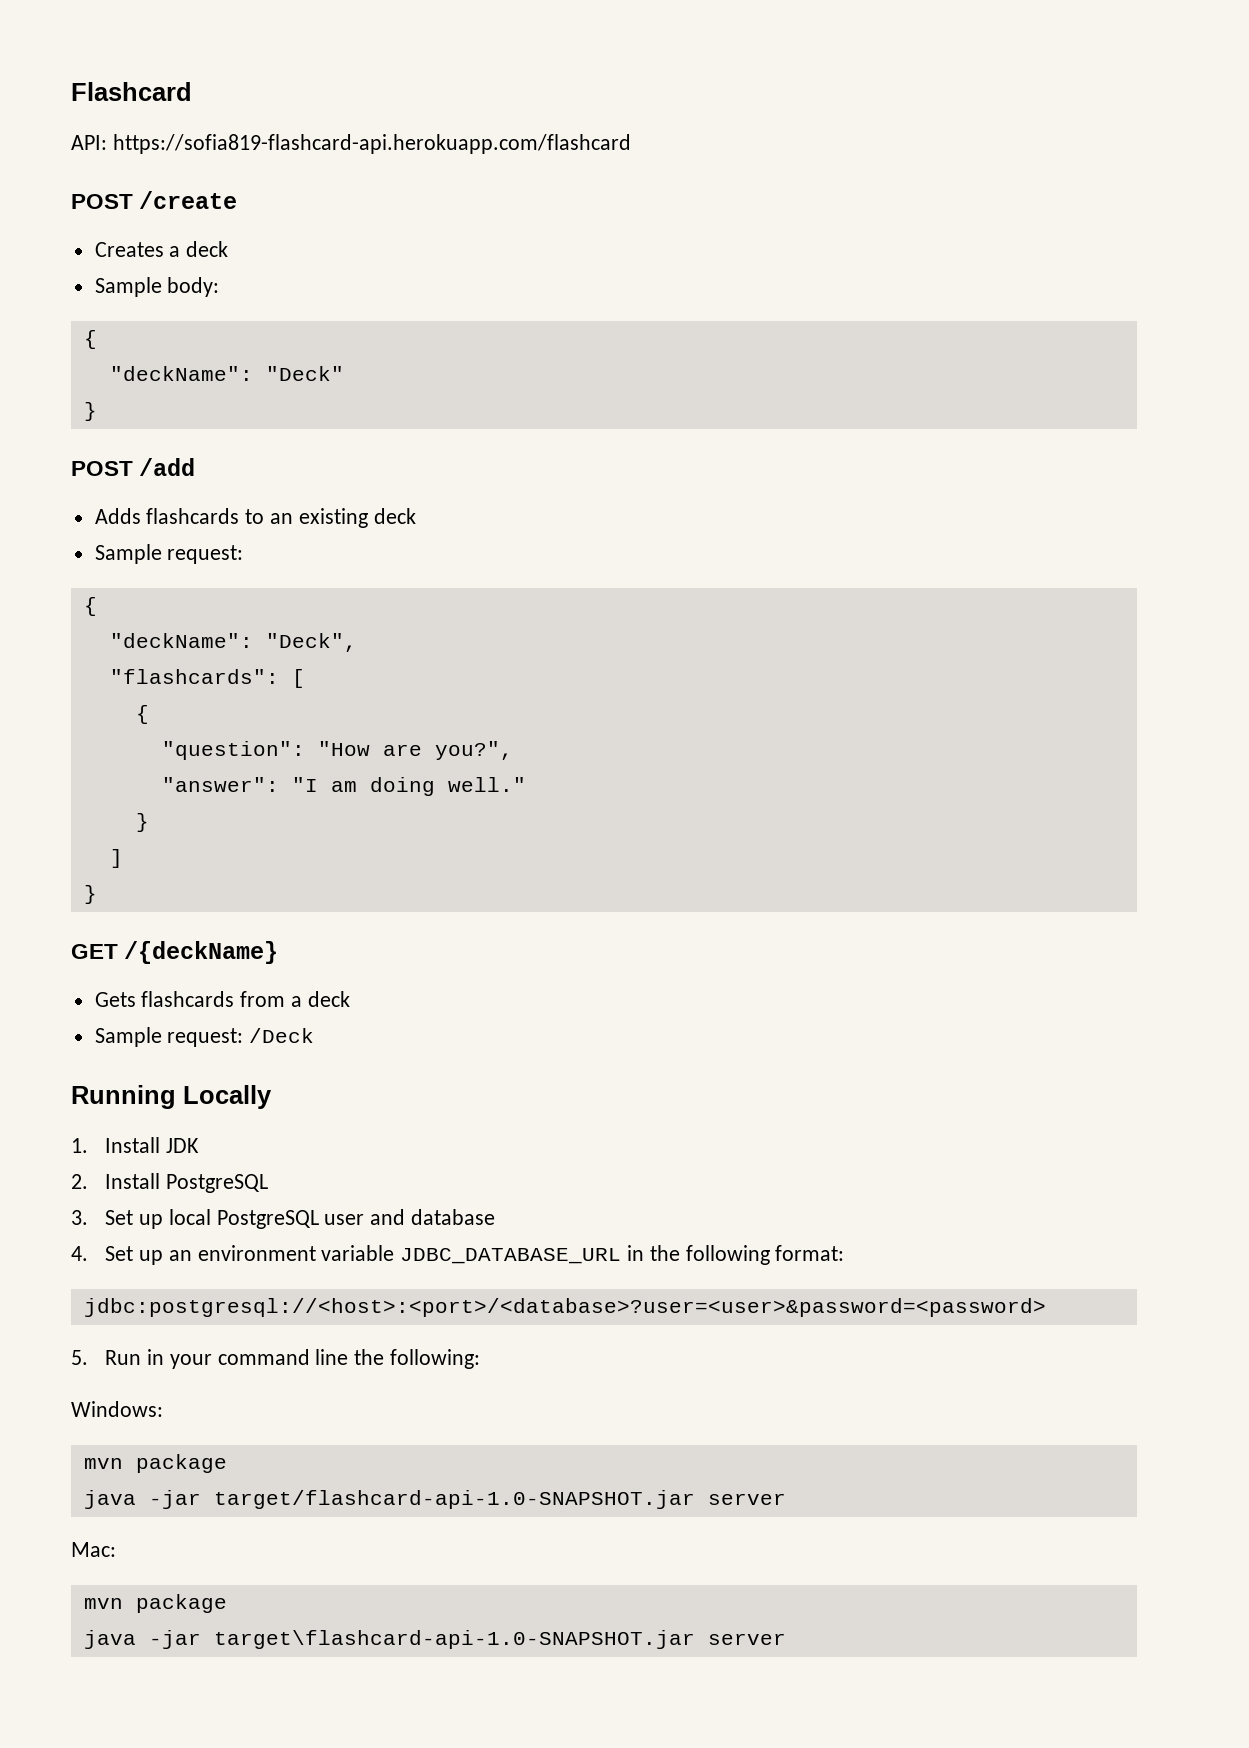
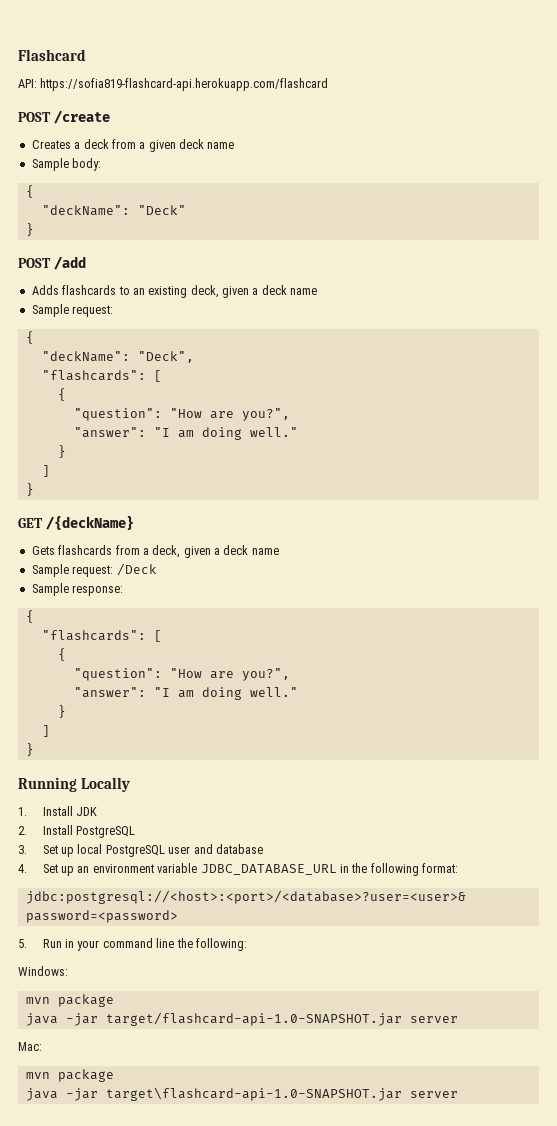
(229, 249) none -> [111,139,235,152] from a given deck name
[373,508,416,524] deck -> [190,285,318,298] deck, given a deck name
[307,991,350,1007] deck -> [152,545,279,558] deck, given a deck name
(315, 1035) none -> [31,583,124,596] [25,610,34,623] [41,630,162,642] [57,648,66,661] [73,668,290,681] [73,687,298,700] [57,705,66,718] [41,725,50,737] [25,743,34,756] // Sample response: // { // "flashcards": [ // { // "question": "How are you?", // "answer": "I am doing well." // } // ] // }

